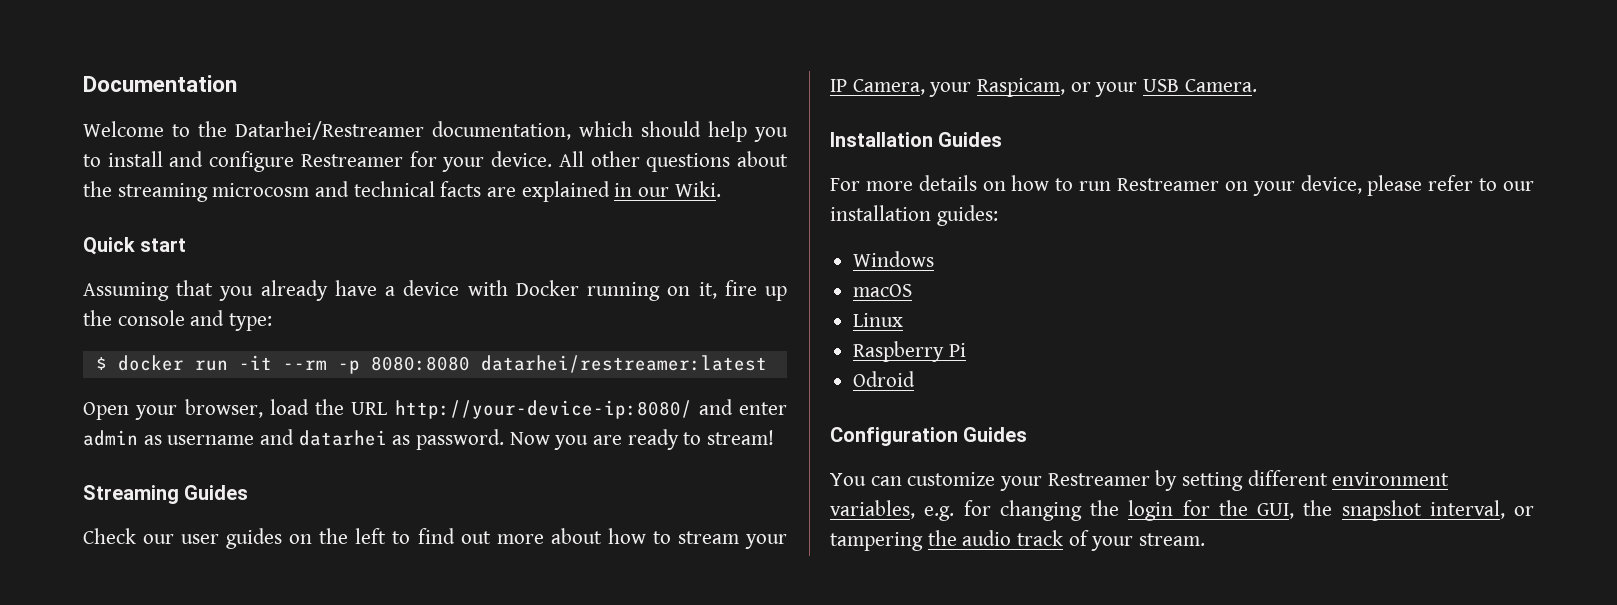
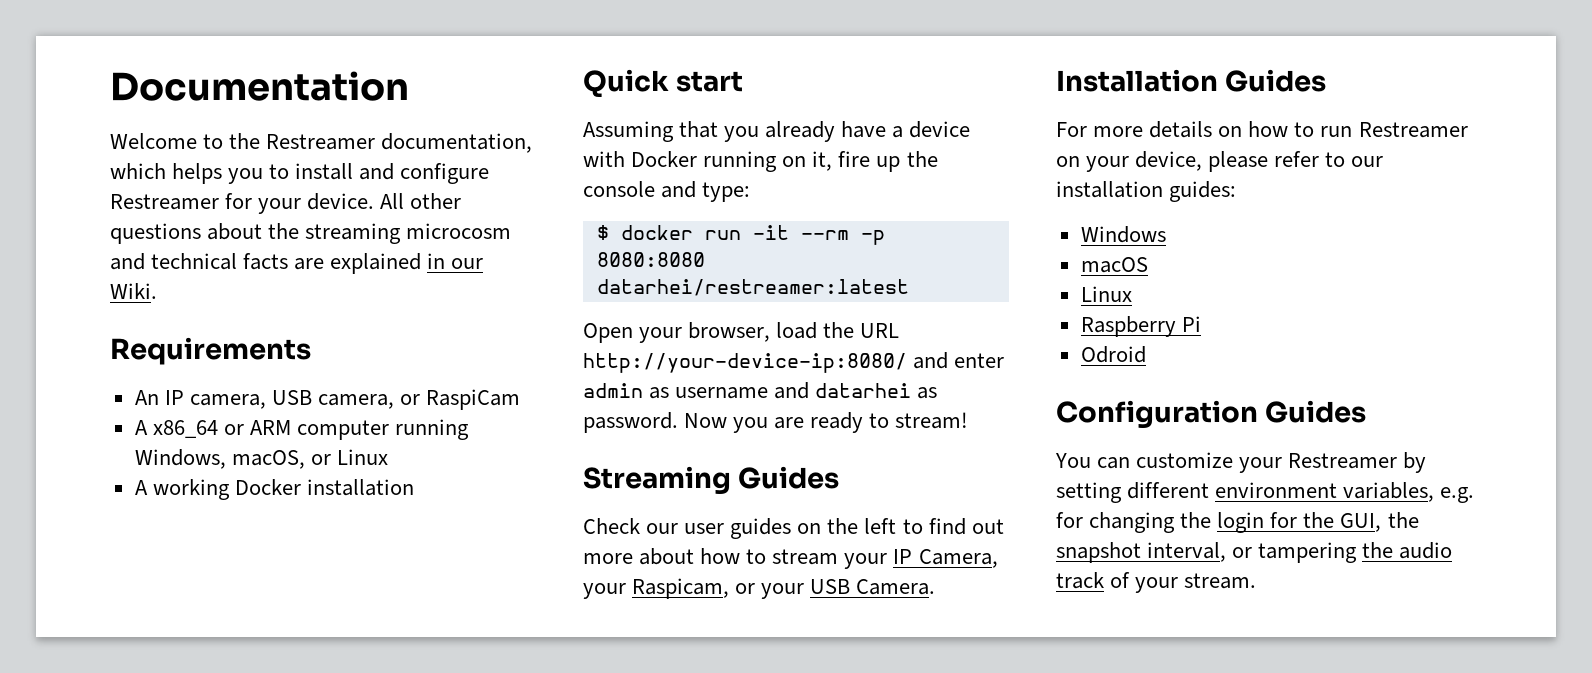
[235,121,424,140] Datarhei/Restreamer -> [266,134,376,150] Restreamer
[641,121,747,142] should help -> [172,163,223,184] helps
(721, 189) none -> [110,337,311,365] [134,389,521,410] [134,419,470,440] [134,449,388,469] [134,479,414,500] // Requirements // An IP camera, USB camera, or RaspiCam // A x86_64 or ARM computer running Windows, macOS, or Linux // A working Docker installation

